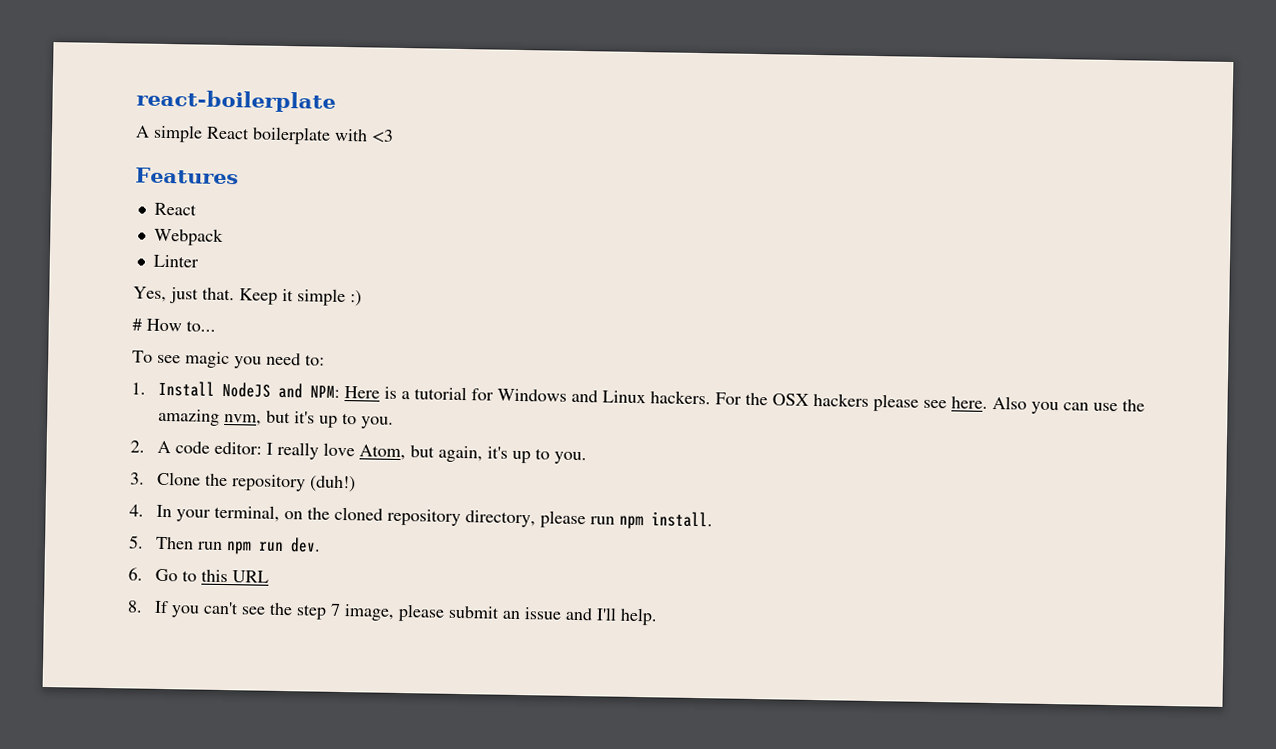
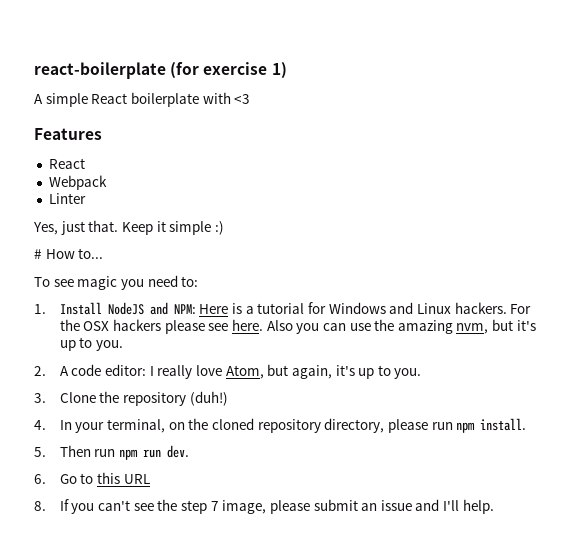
(336, 101) none -> [170,62,287,79] (for exercise 1)

